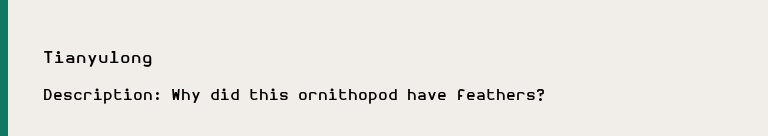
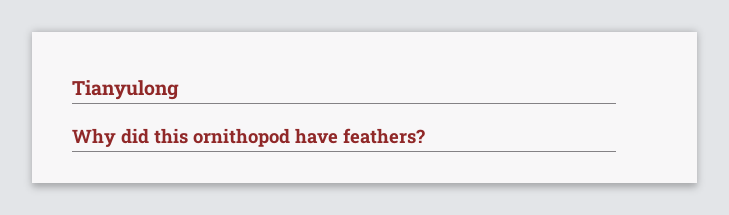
[43,88,162,104] Description: -> (179, 90) none

